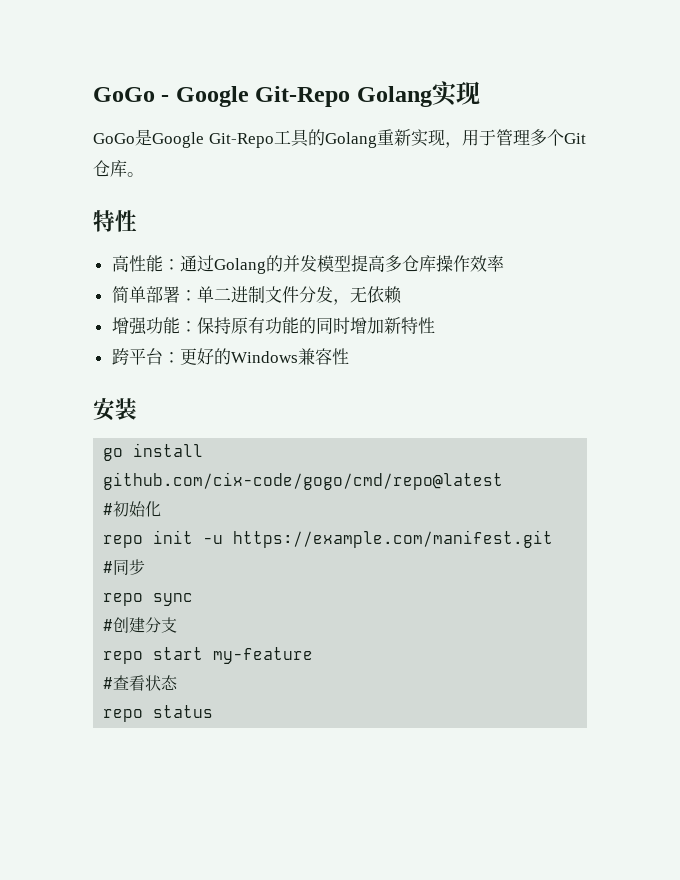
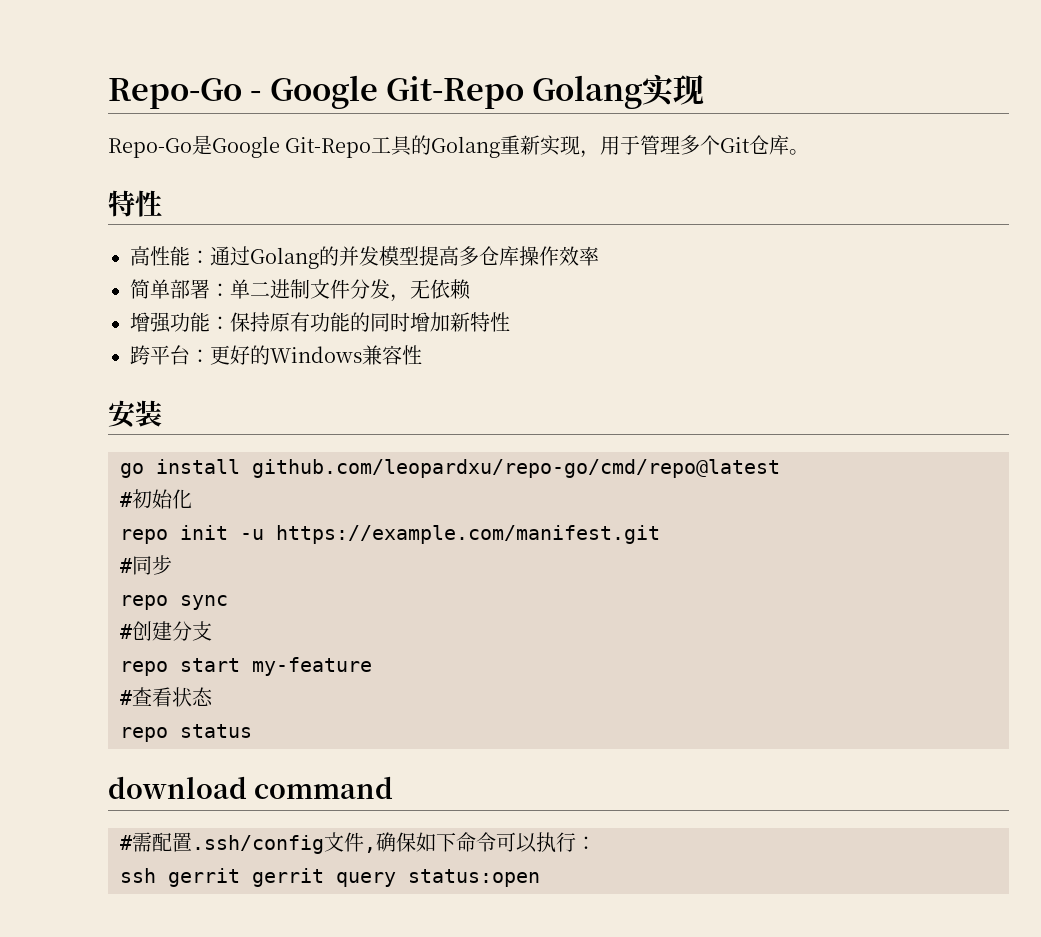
[93,87,155,102] GoGo -> [108,78,242,109] Repo-Go
[93,133,135,144] GoGo -> [108,138,192,158] Repo-Go
[103,472,504,490] github.com/cix-code/gogo/cmd/repo@latest -> [252,459,780,478] github.com/leopardxu/repo-go/cmd/repo@latest
(214, 711) none -> [108,776,394,799] [120,832,596,854] [120,868,540,887] // download command // #需配置.ssh/config文件,确保如下命令可以执行： // ssh gerrit gerrit query status:open

